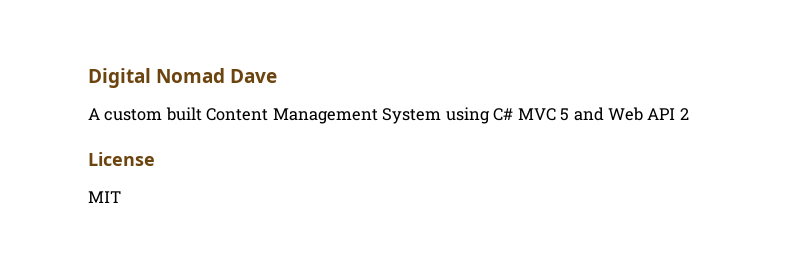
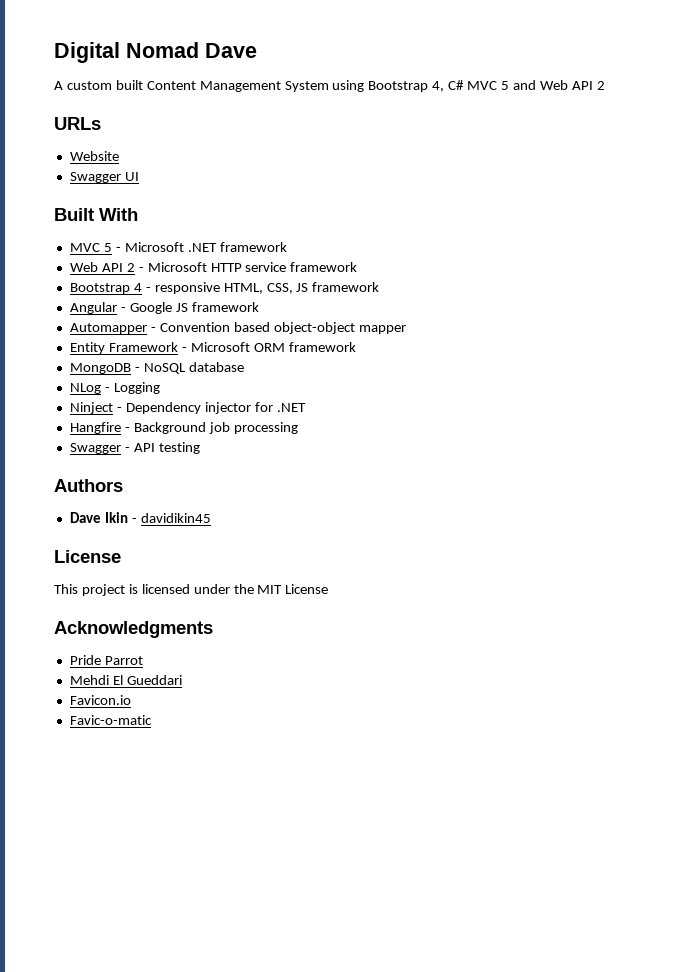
(490, 115) none -> [368,81,445,92] Bootstrap 4,
[88,152,155,166] [88,191,121,203] License // MIT -> [54,117,101,130] [69,151,119,161] [69,172,139,183] [54,208,138,221] [69,242,287,252] [69,262,358,272] [69,282,380,294] [69,302,259,314] [69,322,406,334] [69,342,356,354] [69,362,244,374] [69,382,160,394] [69,402,306,414] [69,422,298,434] [69,442,200,454] [54,479,123,492] [69,512,211,523] [54,550,121,563] [54,584,329,596] [54,621,213,638] [69,655,143,665] [69,675,182,685] [69,695,131,705] [69,715,152,725] URLs // Website // Swagger UI // Built With // MVC 5 - Microsoft .NET framework // Web API 2 - Microsoft HTTP service framework // Bootstrap 4 - responsive HTML, CSS, JS framework // Angular - Google JS framework // Automapper - Convention based object-object mapper // Entity Framework - Microsoft ORM framework // MongoDB - NoSQL database // NLog - Logging // Ninject - Dependency injector for .NET // Hangfire - Background job processing // Swagger - API testing // Authors // Dave Ikin - davidikin45 // License // This project is licensed under the MIT License // Acknowledgments // Pride Parrot // Mehdi El Gueddari // Favicon.io // Favic-o-matic

